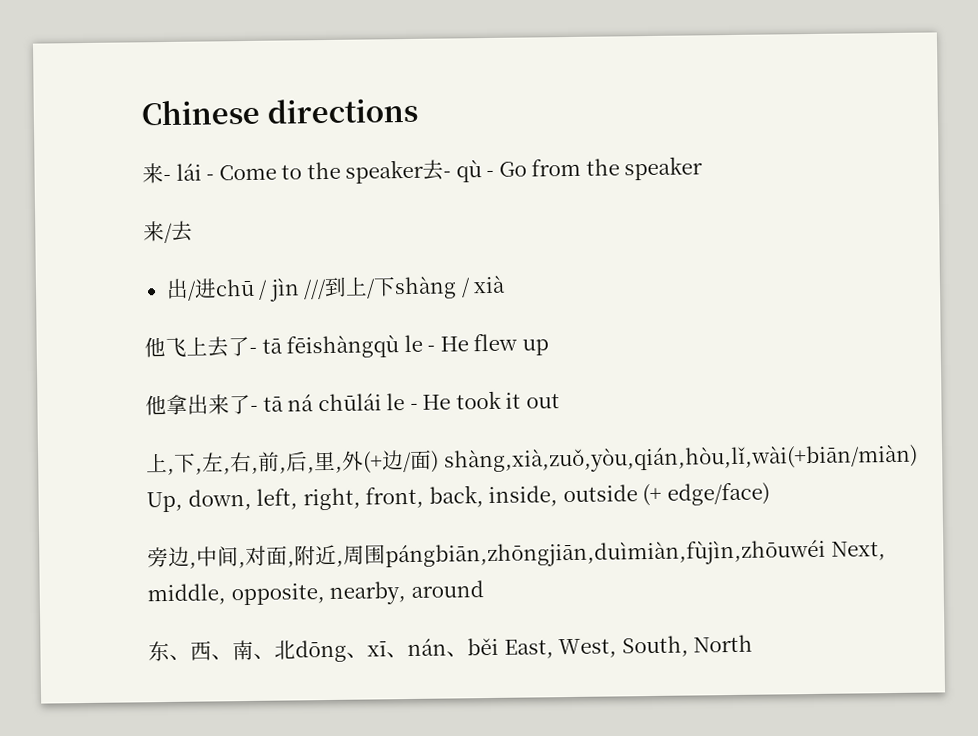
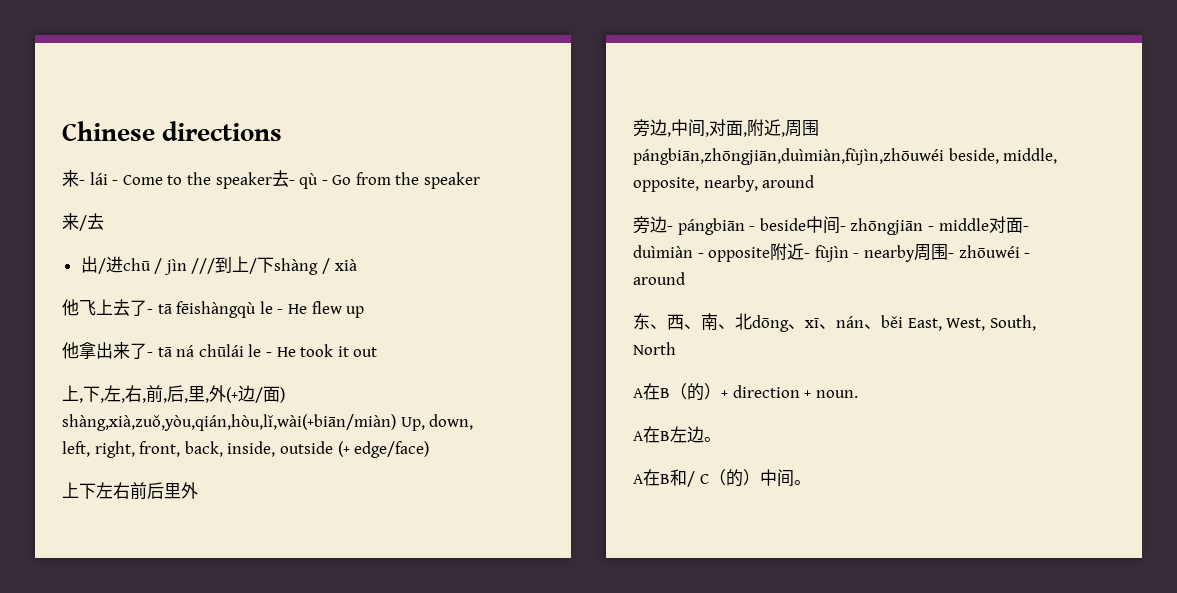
(770, 494) none -> [62,482,198,500] // 上下左右前后里外
[830,541,886,561] Next, -> [948,148,999,164] beside,
(484, 589) none -> [633,216,1029,235] [633,243,1031,262] [633,272,685,285] // 旁边- pángbiān - beside中间- zhōngjiān - middle对面- duìmiàn - opposite附近- fùjìn - nearby周围- zhōuwéi - around
(754, 643) none -> [633,383,858,401] [633,426,721,443] [633,469,811,487] // A在B（的）+ direction + noun. // A在B左边。 // A在B和/ C（的）中间。

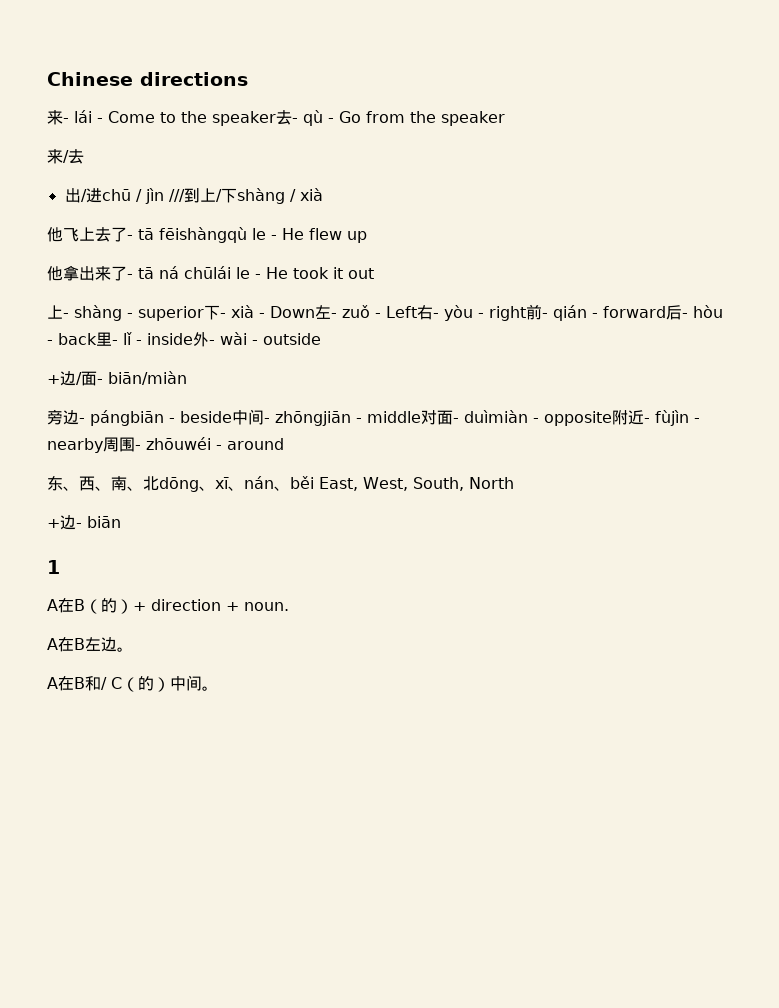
[79,385,285,403] [62,414,474,431] [62,441,430,458] [62,482,198,500] [633,119,819,137] [633,148,1058,165] [633,175,815,192] ,下,左,右,前,后,里,外(+边/面) shàng,xià,zuǒ,yòu,qián,hòu,lǐ,wài(+biān/miàn) Up, down, left, right, front, back, inside, outside (+ edge/face) // 上下左右前后里外 // 旁边,中间,对面,附近,周围pángbiān,zhōngjiān,duìmiàn,fùjìn,zhōuwéi beside, middle, opposite, nearby, around -> [63,304,723,321] [47,332,321,347] [47,371,187,386] - shàng - superior下- xià - Down左- zuǒ - Left右- yòu - right前- qián - forward后- hòu - back里- lǐ - inside外- wài - outside // +边/面- biān/miàn
(676, 348) none -> [47,515,121,530] [47,560,60,574] // +边- biān // 1

